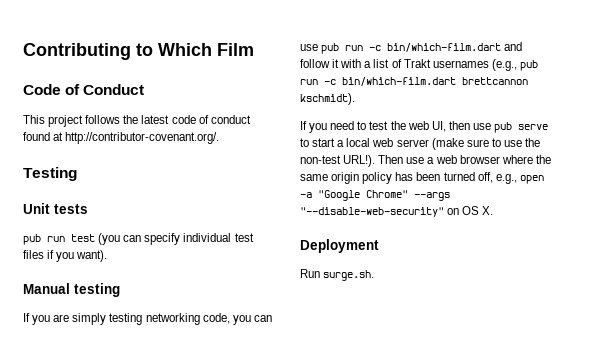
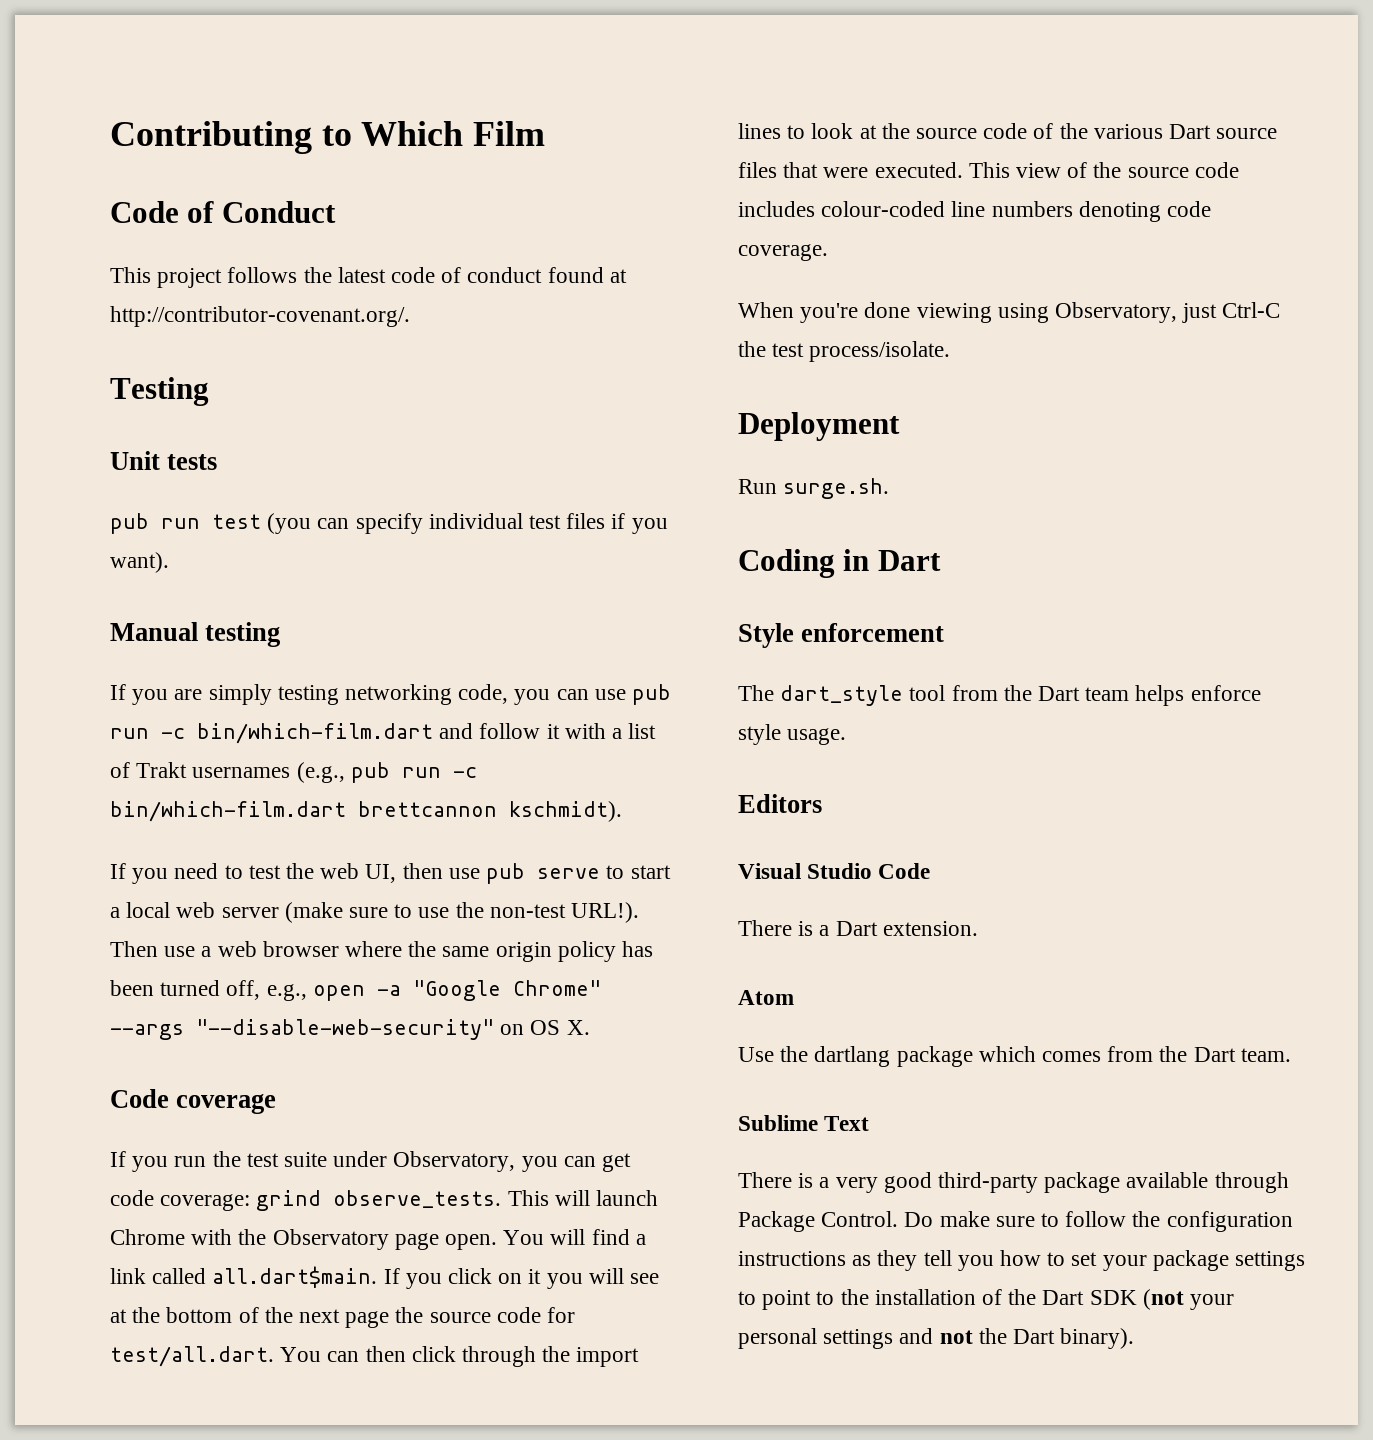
[300,239,379,253] [300,269,375,281] Deployment // Run surge.sh. -> [110,1089,277,1114] [110,1151,632,1172] [110,1190,659,1211] [110,1229,646,1250] [110,1266,660,1289] [110,1307,576,1328] [110,1346,640,1367] [738,123,1278,139] [738,162,1239,178] [738,201,1212,222] [738,244,828,261] [738,302,1281,323] [738,341,951,362] [738,412,900,441] [738,478,890,499] [738,549,941,578] [738,623,945,648] [738,685,1261,706] [738,724,847,745] [738,794,822,813] [738,863,931,879] [738,920,978,936] [738,990,794,1005] [738,1046,1291,1067] [738,1115,870,1131] [738,1172,1289,1193] [738,1211,1293,1232] [738,1250,1306,1271] [738,1289,1235,1310] [738,1328,1135,1349] Code coverage // If you run the test suite under Observatory, you can get code coverage: grind observe_tests. This will launch Chrome with the Observatory page open. You will find a link called all.dart$main. If you click on it you will see at the bottom of the next page the source code for test/all.dart. You can then click through the import lines to look at the source code of the various Dart source files that were executed. This view of the source code includes colour-coded line numbers denoting code coverage. // When you're done viewing using Observatory, just Ctrl-C the test process/isolate. // Deployment // Run surge.sh. // Coding in Dart // Style enforcement // The dart_style tool from the Dart team helps enforce style usage. // Editors // Visual Studio Code // There is a Dart extension. // Atom // Use the dartlang package which comes from the Dart team. // Sublime Text // There is a very good third-party package available through Package Control. Do make sure to follow the configuration instructions as they tell you how to set your package settings to point to the installation of the Dart SDK (not your personal settings and not the Dart binary).

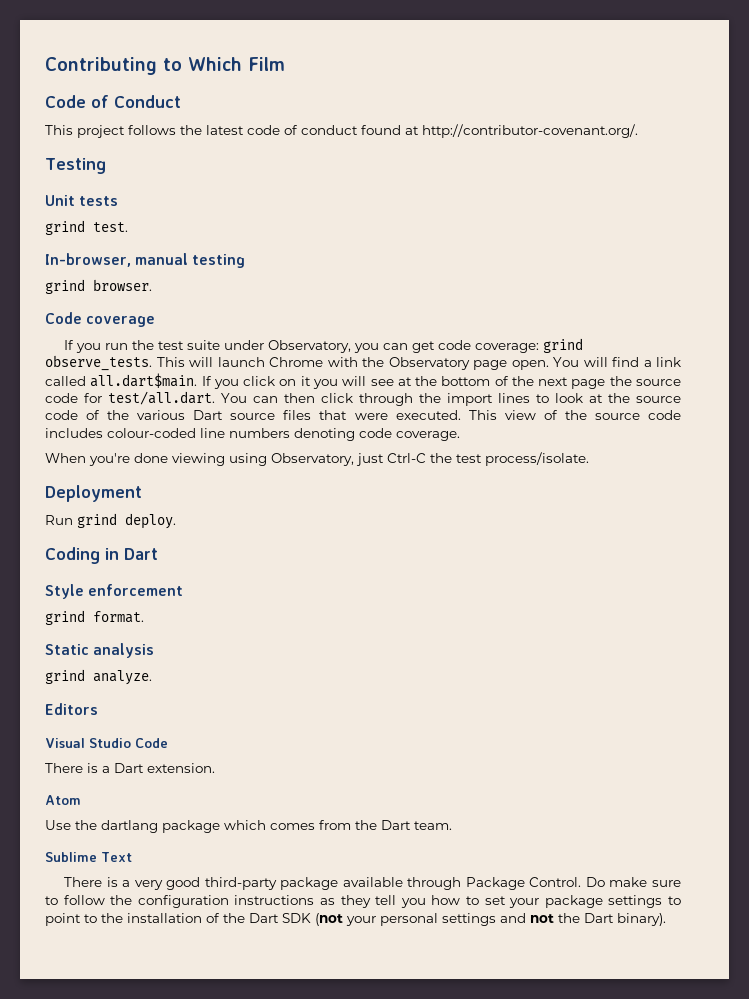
[110,513,668,534] [110,552,169,573] [110,622,281,647] [110,684,672,705] [110,723,657,744] [110,762,477,783] [110,801,622,822] [110,863,671,884] [110,902,640,923] [110,941,654,962] [110,980,601,1001] [110,1019,590,1040] pub run test (you can specify individual test files if you want). // Manual testing // If you are simply testing networking code, you can use pub run -c bin/which-film.dart and follow it with a list of Trakt usernames (e.g., pub run -c bin/which-film.dart brettcannon kschmidt). // If you need to test the web UI, then use pub serve to start a local web server (make sure to use the non-test URL!). Then use a web browser where the same origin policy has been turned off, e.g., open -a "Google Chrome" --args "--disable-web-security" on OS X. -> [45,220,128,235] [45,253,246,268] [45,279,152,294] grind test. // In-browser, manual testing // grind browser.
[783,478,890,499] surge.sh. -> [77,513,176,529] grind deploy.
[738,685,1261,706] [738,724,847,745] The dart_style tool from the Dart team helps enforce style usage. -> [45,610,144,625] [45,643,155,658] [45,669,152,685] grind format. // Static analysis // grind analyze.

